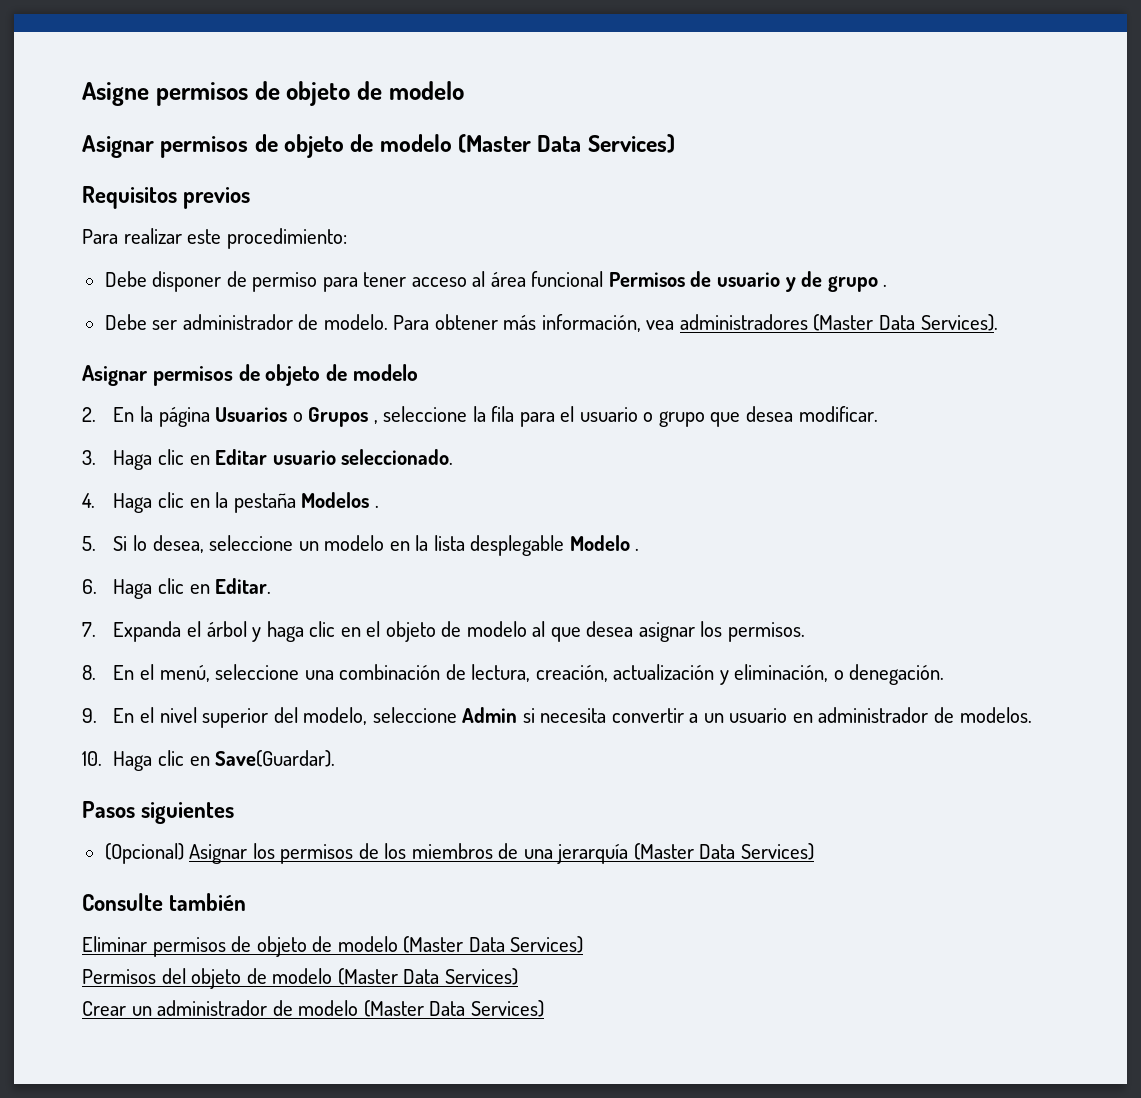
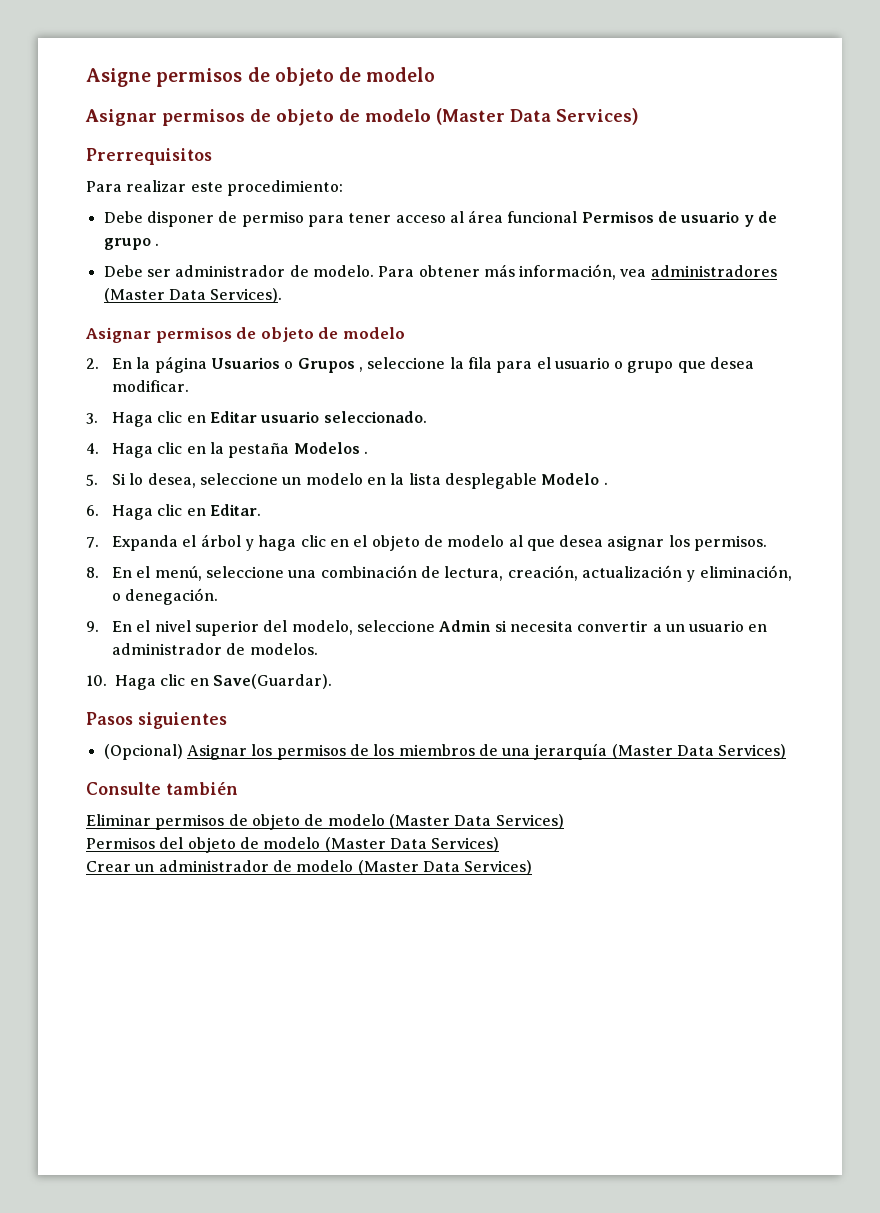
[82,186,251,209] Requisitos previos -> [86,148,212,165] Prerrequisitos

